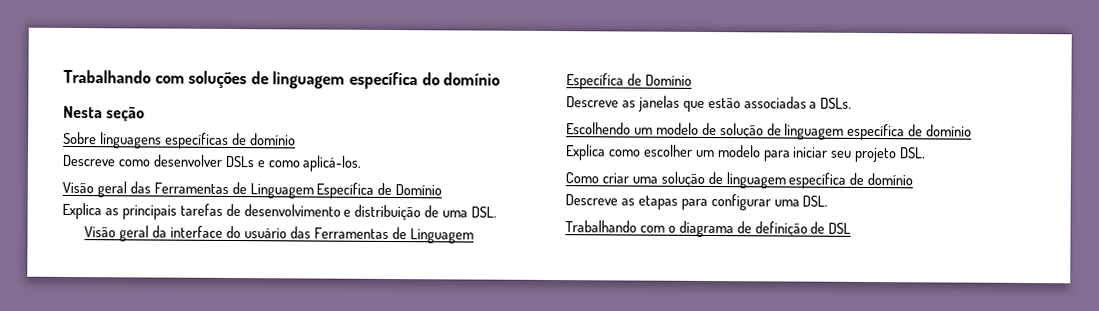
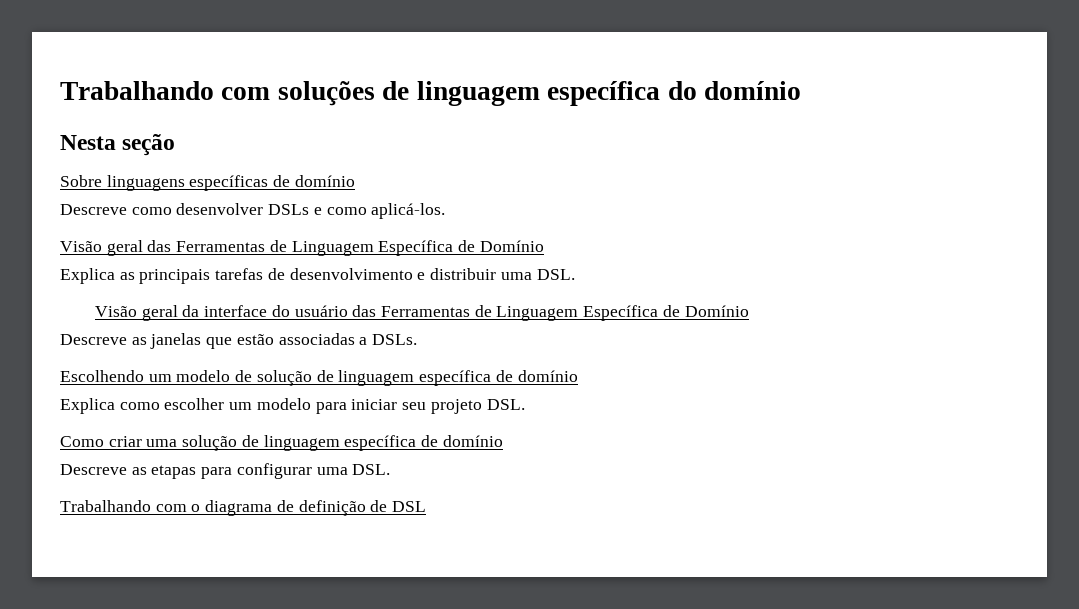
[354,204,440,221] distribuição de -> [430,268,497,280] distribuir

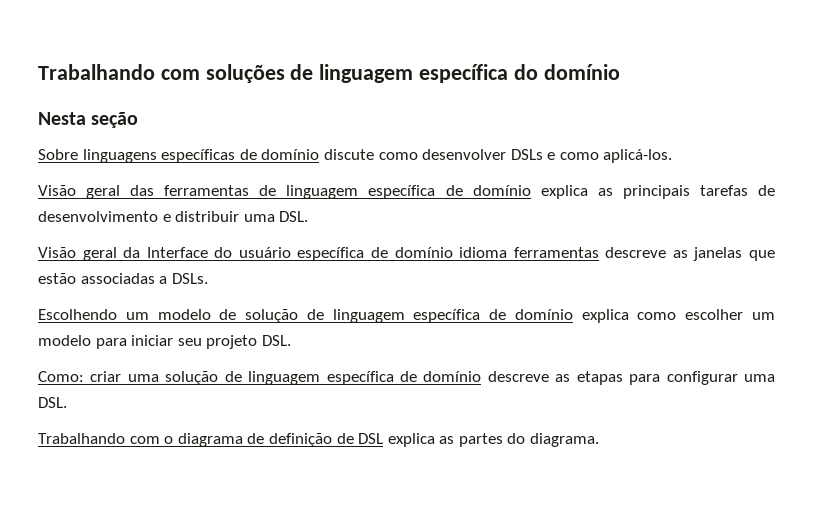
[60,204,127,215] // Descreve -> [323,149,374,160] discute
[176,240,544,256] [60,268,115,284] Ferramentas de Linguagem Específica de Domínio // Explica -> [164,185,588,199] ferramentas de linguagem específica de domínio explica
[204,305,268,317] interface -> [146,247,208,258] Interface
[352,305,749,321] [60,334,127,345] das Ferramentas de Linguagem Específica de Domínio // Descreve -> [297,247,667,261] específica de domínio idioma ferramentas descreve
[60,398,115,414] // Explica -> [581,309,629,323] explica
[60,436,104,447] Como -> [38,371,84,382] Como:
[60,464,127,475] // Descreve -> [487,371,549,382] descreve
(427, 506) none -> [387,433,600,447] explica as partes do diagrama.

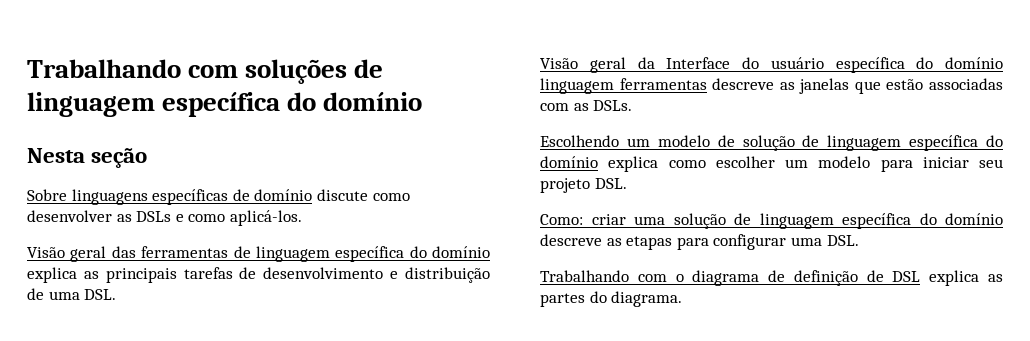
(507, 154) none -> [116,214,132,222] as
[445,185,463,196] de -> [409,246,427,258] do
[175,211,240,222] distribuir -> [405,267,490,283] [27,288,44,300] distribuição de
[371,247,508,258] de domínio idioma -> [916,57,1003,69] [540,78,614,94] do domínio linguagem
[159,276,168,284] a -> [540,103,589,111] com as
[489,309,507,320] de -> [986,135,1003,147] do
[400,371,417,382] de -> [919,213,937,225] do

